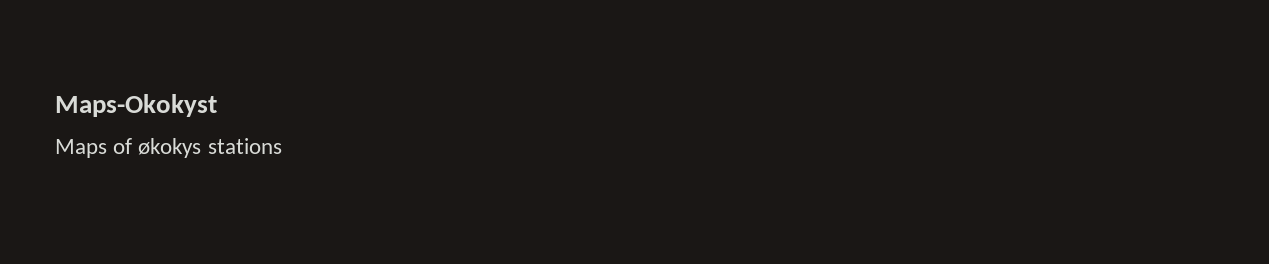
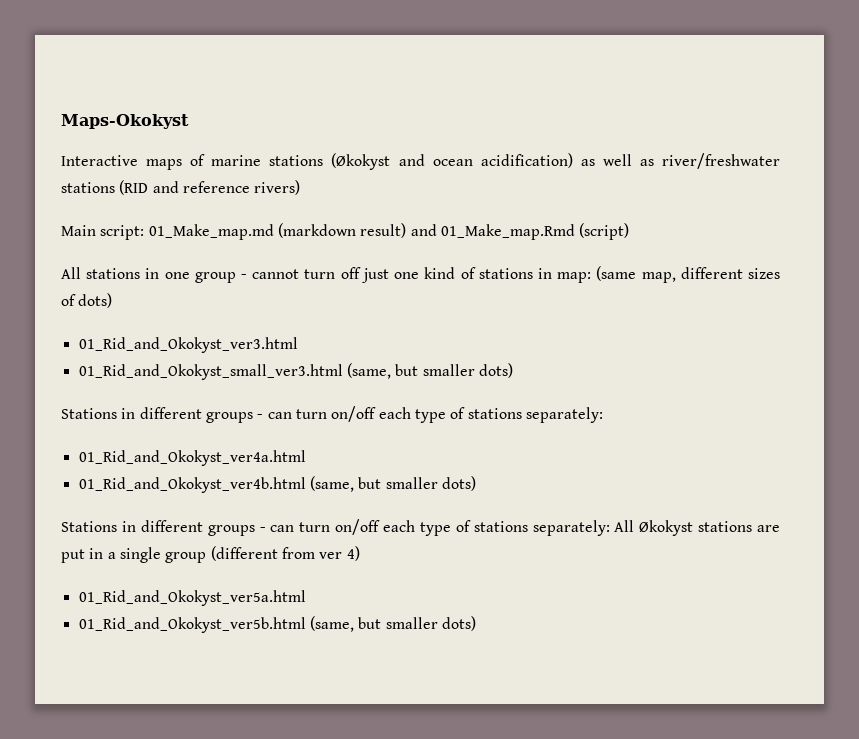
[55,138,282,158] Maps of økokys stations -> [61,153,781,170] [61,180,301,195] [61,223,630,240] [61,266,781,283] [61,293,113,308] [78,337,298,353] [78,363,513,380] [61,406,603,423] [78,450,306,466] [78,476,476,493] [61,519,780,536] [61,546,360,563] [78,590,306,606] [78,616,476,633] Interactive maps of marine stations (Økokyst and ocean acidification) as well as river/freshwater stations (RID and reference rivers) // Main script: 01_Make_map.md (markdown result) and 01_Make_map.Rmd (script) // All stations in one group - cannot turn off just one kind of stations in map: (same map, different sizes of dots) // 01_Rid_and_Okokyst_ver3.html // 01_Rid_and_Okokyst_small_ver3.html (same, but smaller dots) // Stations in different groups - can turn on/off each type of stations separately: // 01_Rid_and_Okokyst_ver4a.html // 01_Rid_and_Okokyst_ver4b.html (same, but smaller dots) // Stations in different groups - can turn on/off each type of stations separately: All Økokyst stations are put in a single group (different from ver 4) // 01_Rid_and_Okokyst_ver5a.html // 01_Rid_and_Okokyst_ver5b.html (same, but smaller dots)

